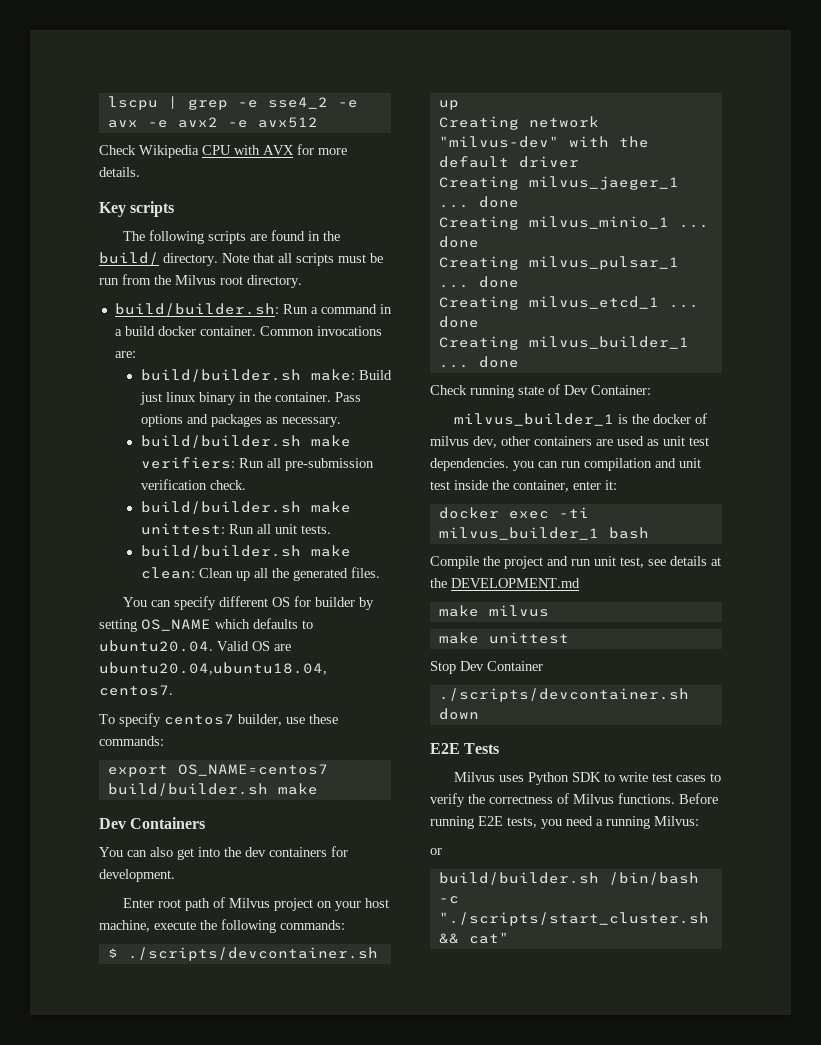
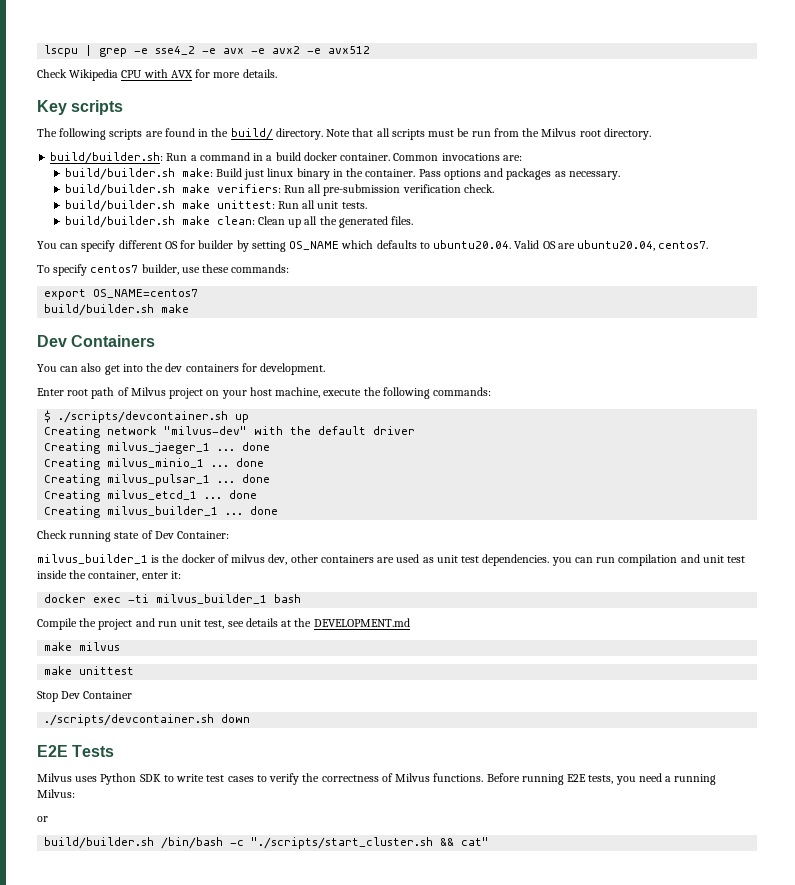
[99,662,327,675] ubuntu20.04,ubuntu18.04, -> [577,240,656,251] ubuntu20.04,

